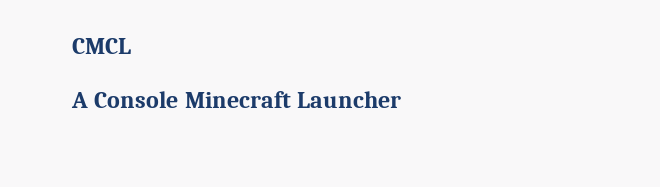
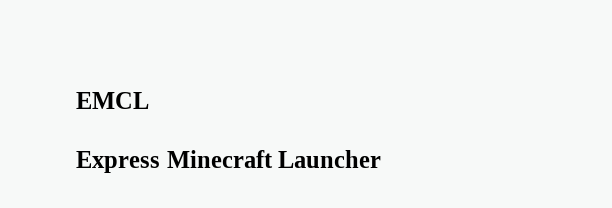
[72,38,131,54] [71,91,179,108] CMCL // A Console -> [76,92,149,109] [76,151,160,173] EMCL // Express

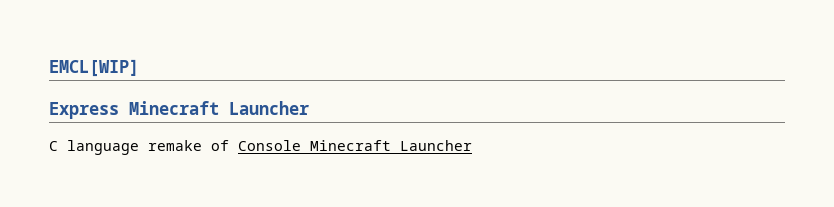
[76,92,149,109] EMCL -> [49,59,139,77] EMCL[WIP]
(382, 159) none -> [49,140,472,155] // C language remake of Console Minecraft Launcher

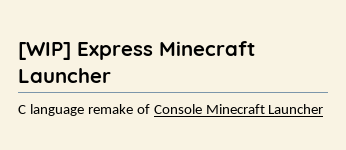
[49,59,139,77] EMCL[WIP] // -> [18,42,71,60] [WIP]

